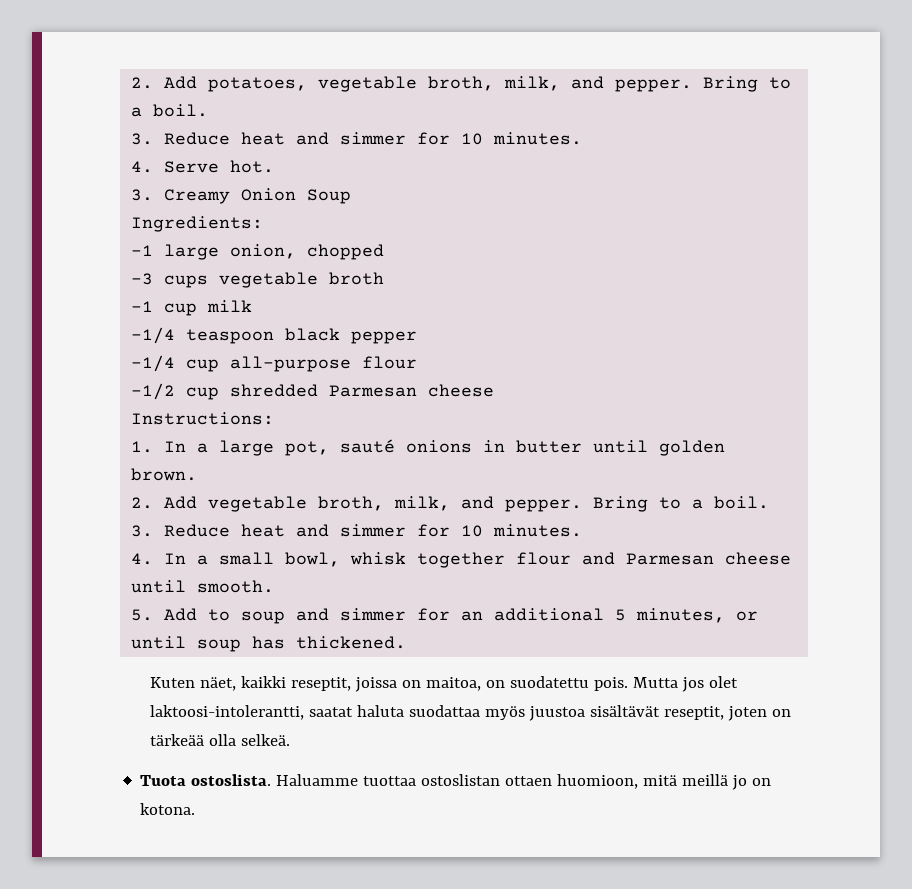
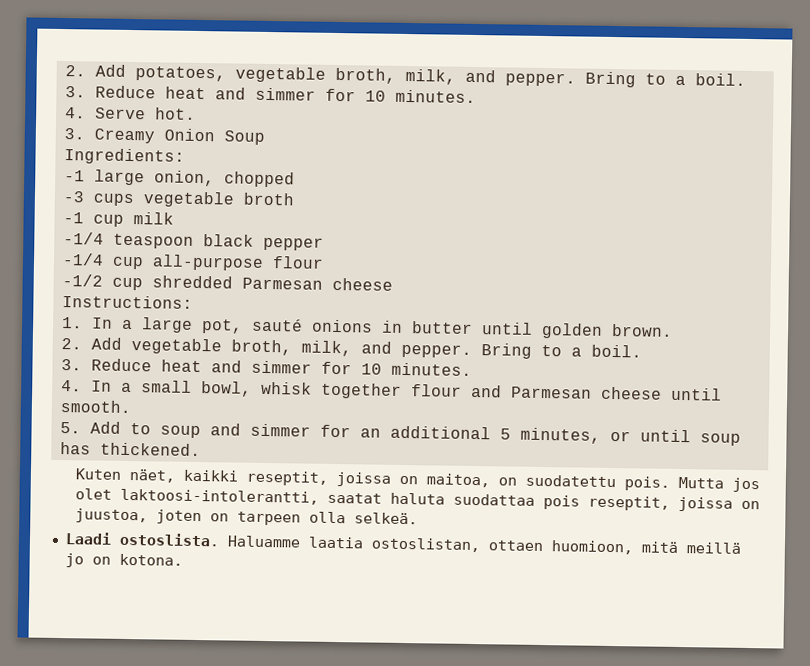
[484,705,724,721] myös juustoa sisältävät reseptit, -> [543,495,761,512] [75,508,149,524] pois reseptit, joissa on juustoa,
[149,734,204,746] tärkeää -> [237,511,302,526] tarpeen
[140,775,187,786] Tuota -> [64,532,112,545] Laadi
[363,774,501,786] tuottaa ostoslistan -> [307,536,481,553] laatia ostoslistan,

